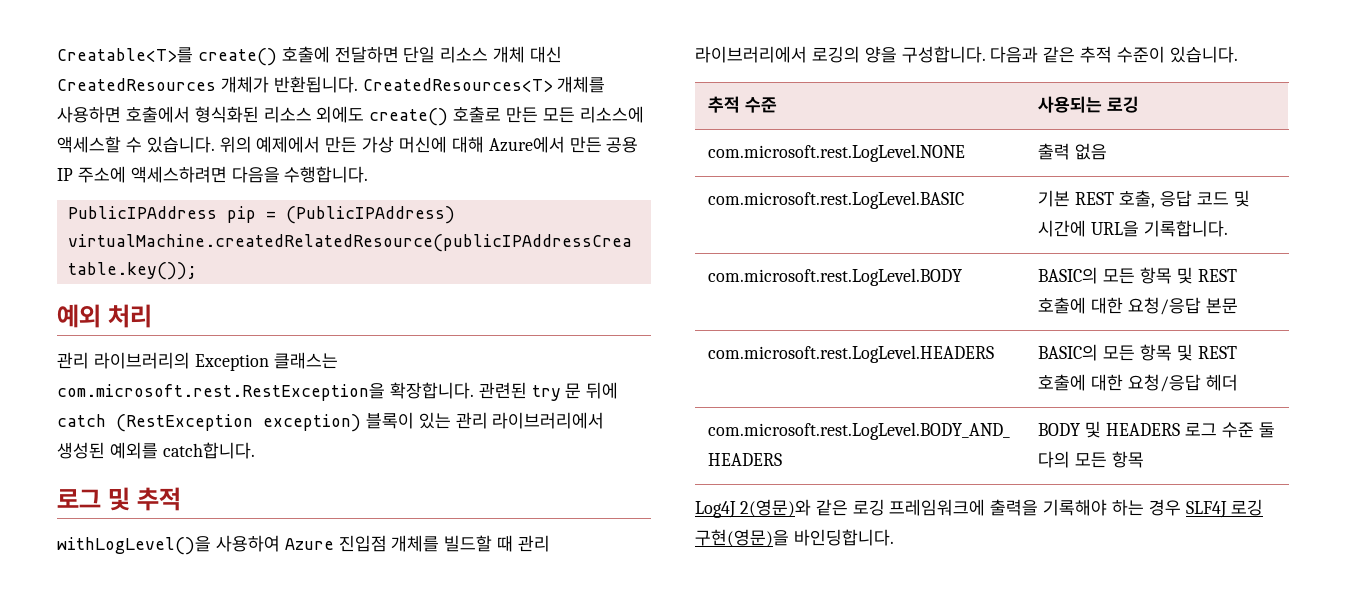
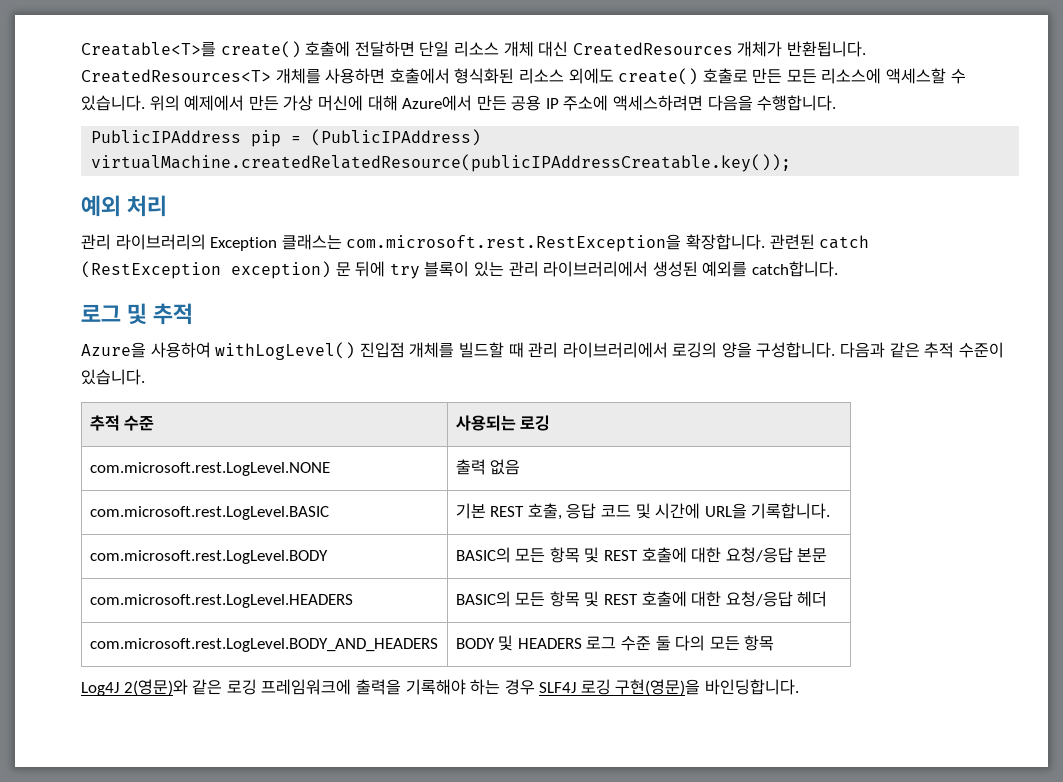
[531,382,619,401] [57,414,361,432] try 문 뒤에 catch (RestException exception) -> [819,235,870,249] [81,261,420,279] catch (RestException exception) 문 뒤에 try
[57,535,334,555] withLogLevel()을 사용하여 Azure -> [81,342,356,360] Azure을 사용하여 withLogLevel()

